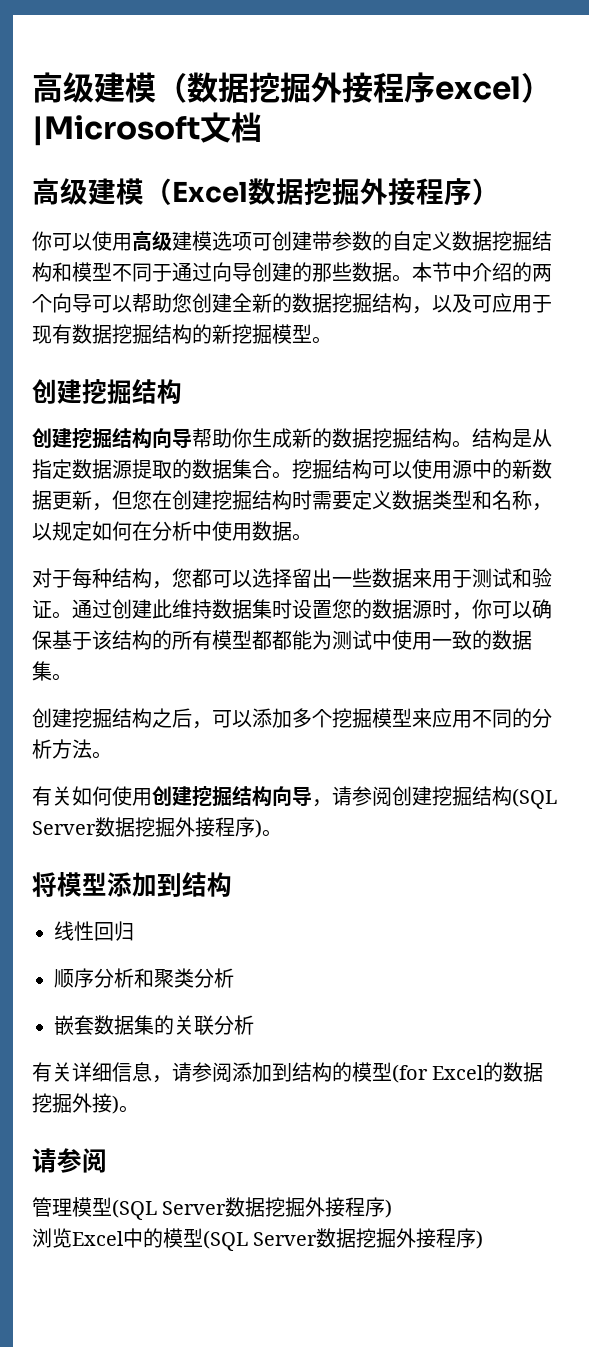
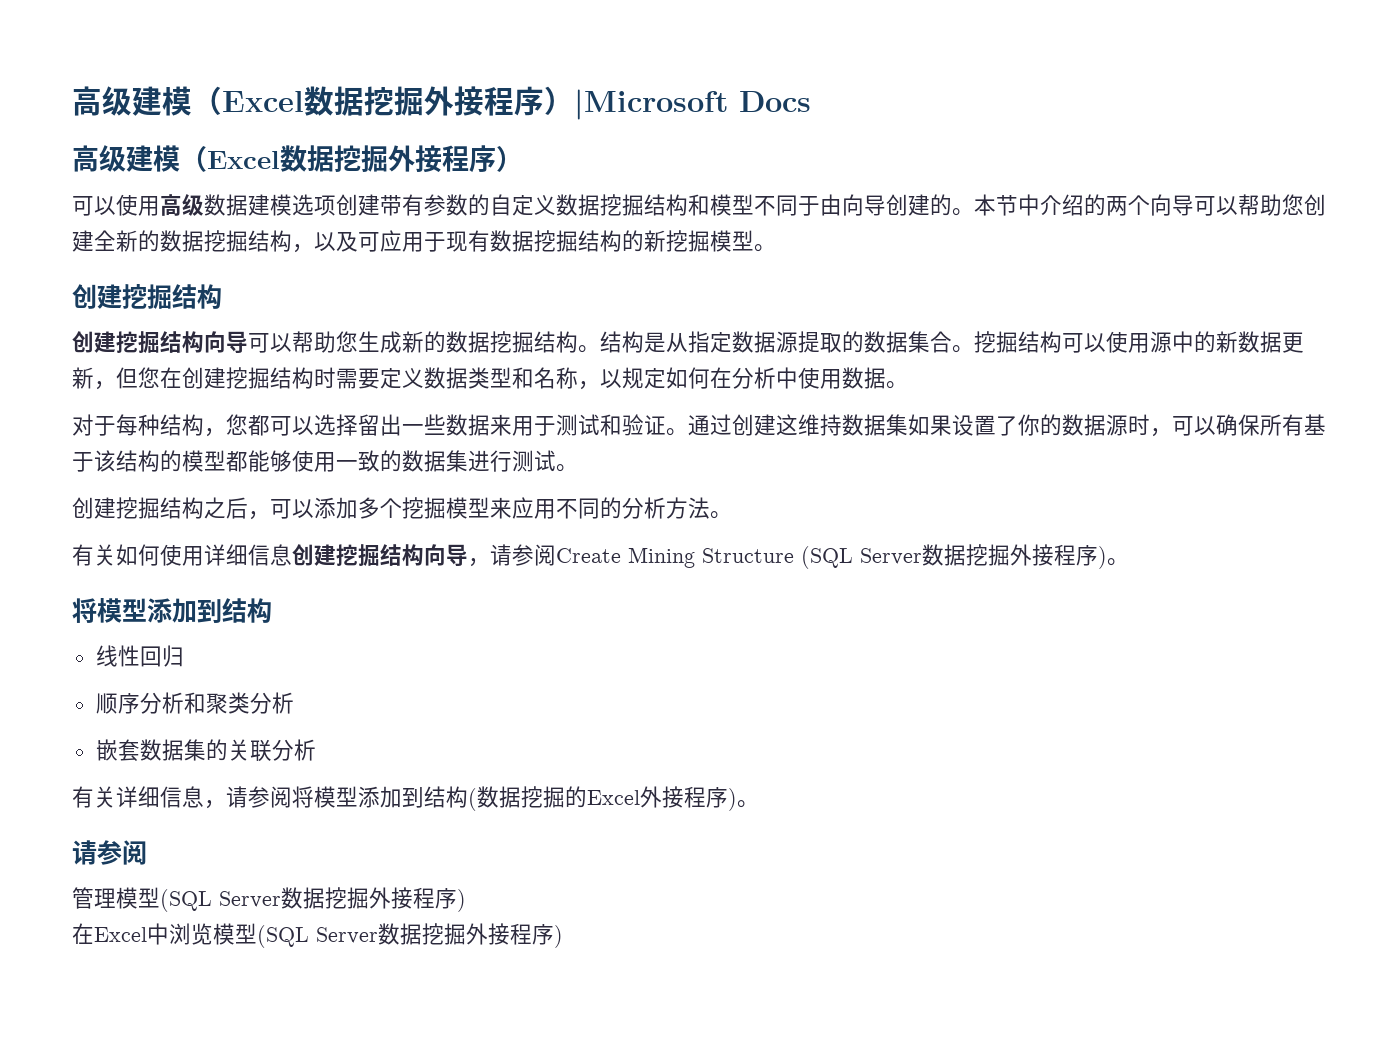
[32,72,552,103] [32,112,262,146] 高级建模（数据挖掘外接程序excel）|Microsoft文档 -> [72,86,811,120] 高级建模（Excel数据挖掘外接程序）|Microsoft Docs
[32,231,52,251] 你 -> (523, 159) none
(172, 241) none -> [204,194,248,216] 数据
[252,231,332,251] 可创建带 -> [336,194,424,216] 创建带有
[172,262,212,282] 通过 -> [820,194,842,216] 由
[312,262,392,282] 那些数据 -> (952, 205) none
[192,428,252,448] 帮助你 -> [248,331,358,353] 可以帮助您
[152,599,172,619] 此 -> [776,414,798,436] 这
[272,599,352,619] 时设置您 -> [908,414,1040,436] 如果设置了你
[472,599,492,619] 你 -> (1172, 432) none
(52, 640) none -> [1260,414,1304,436] 所有
[172,630,392,650] 所有模型都都能为测试中 -> [182,450,292,472] 模型都能够
(52, 671) none -> [468,450,556,472] 进行测试
(152, 797) none -> [204,544,292,566] 详细信息
[392,786,512,806] 创建挖掘结构 -> [556,547,794,568] Create Mining Structure
[232,1062,544,1083] [32,1093,112,1113] 添加到结构的模型(for Excel的数据挖掘外接 -> [292,786,728,811] 将模型添加到结构(数据挖掘的Excel外接程序
[32,1228,163,1248] 浏览Excel中的 -> [72,923,213,945] 在Excel中浏览

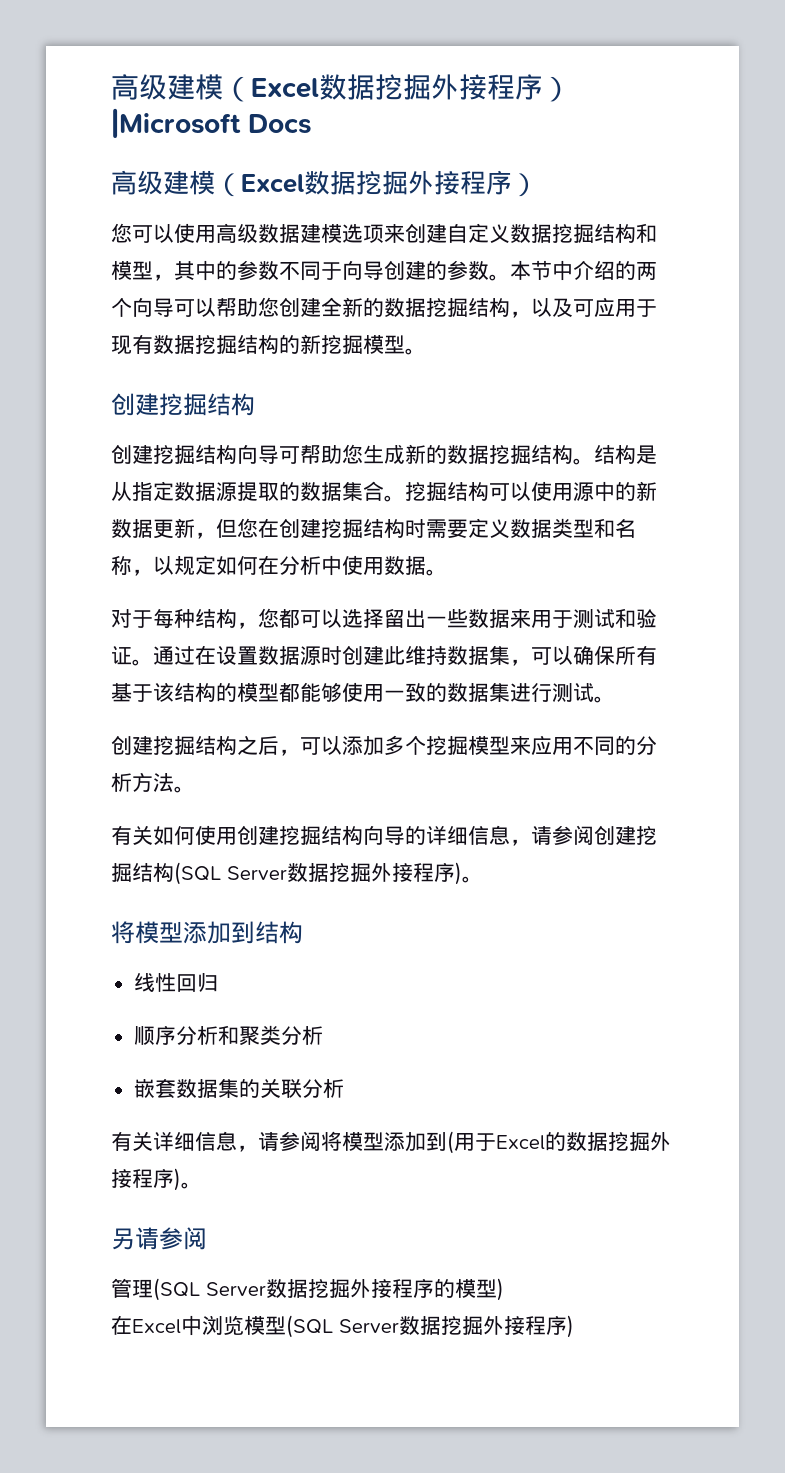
(523, 159) none -> [111,223,132,243] 您
[336,194,490,216] 创建带有参数的 -> [384,223,447,243] 来创建
[754,194,842,216] 不同于由 -> [153,260,342,281] ，其中的参数不同于
(952, 205) none -> [447,260,489,280] 参数
[270,333,292,352] 以 -> (300, 455) none
[732,414,1150,436] 创建这维持数据集如果设置了你的数据源时 -> [195,645,510,665] 在设置数据源时创建此维持数据集
[204,544,794,568] 详细信息创建挖掘结构向导，请参阅Create Mining Structure -> [237,825,657,846] [111,863,174,882] 创建挖掘结构向导的详细信息，请参阅创建挖掘结构
[424,786,759,811] 结构(数据挖掘的Excel外接程序)。 // -> [447,1131,671,1154] [111,1168,202,1191] [111,1228,135,1250] (用于Excel的数据挖掘外接程序)。 // 另
[116,887,457,912] 模型(SQL Server数据挖掘外接程序 -> [153,1278,497,1301] (SQL Server数据挖掘外接程序的模型

